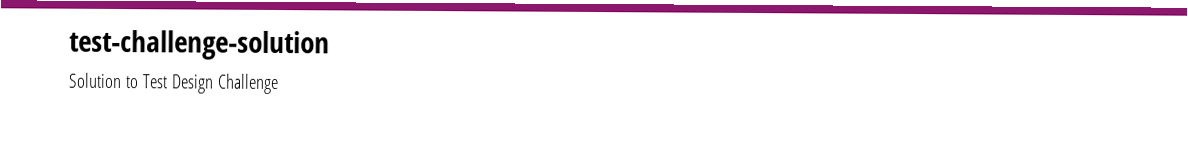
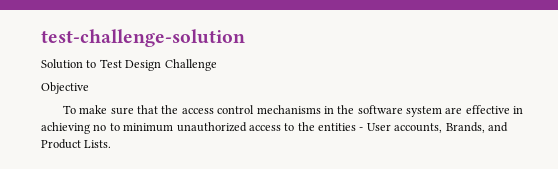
(279, 84) none -> [41,82,89,94] [62,105,524,117] [41,122,508,134] [41,139,112,149] // Objective // To make sure that the access control mechanisms in the software system are effective in achieving no to minimum unauthorized access to the entities - User accounts, Brands, and Product Lists.

